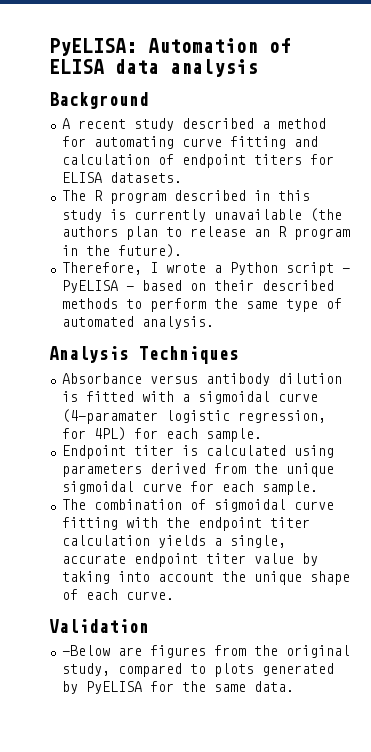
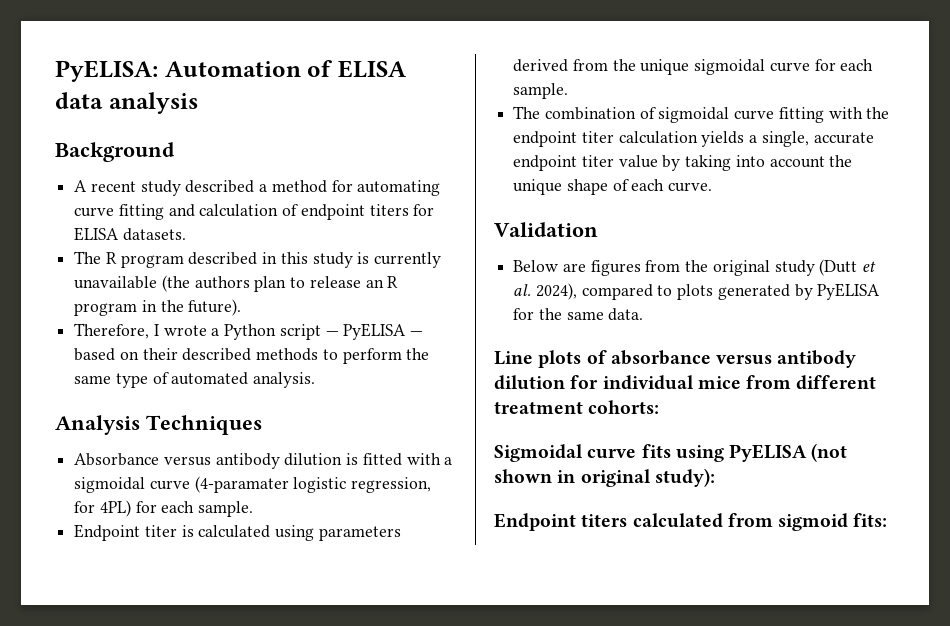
[61,645,110,656] -Below -> [513,260,559,272] Below
[61,663,110,676] study, -> [774,259,877,276] [513,283,577,300] study (Dutt et al. 2024),
(294, 686) none -> [494,350,857,368] [494,375,877,390] [494,400,660,414] [494,443,848,462] [494,468,715,487] [494,513,888,531] // Line plots of absorbance versus antibody dilution for individual mice from different treatment cohorts: // Sigmoidal curve fits using PyELISA (not shown in original study): // Endpoint titers calculated from sigmoid fits:

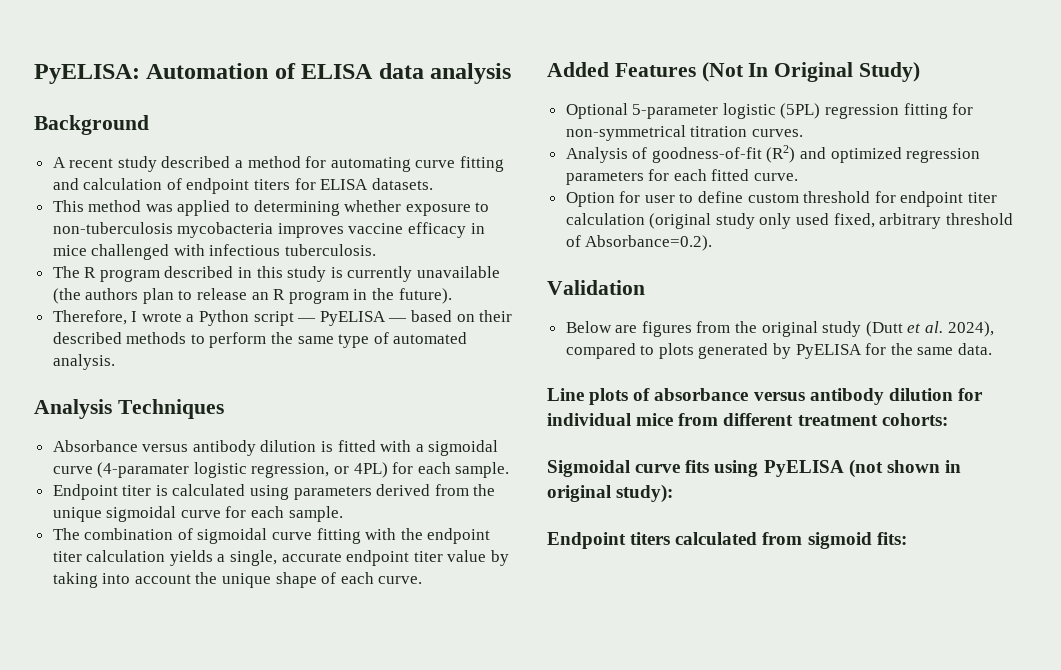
(186, 234) none -> [52,200,490,216] [52,222,485,238] [52,244,377,260] // This method was applied to determining whether exposure to non-tuberculosis mycobacteria improves vaccine efficacy in mice challenged with infectious tuberculosis.
[74,501,96,513] for -> [334,466,350,474] or
(713, 187) none -> [547,62,921,82] [565,103,974,119] [565,125,803,141] [565,145,981,163] [565,169,799,185] [565,191,998,207] [565,213,1013,229] [565,235,713,251] // Added Features (Not In Original Study) // Optional 5-parameter logistic (5PL) regression fitting for non-symmetrical titration curves. // Analysis of goodness-of-fit (R2) and optimized regression parameters for each fitted curve. // Option for user to define custom threshold for endpoint titer calculation (original study only used fixed, arbitrary threshold of Absorbance=0.2).

